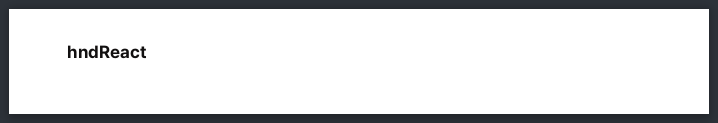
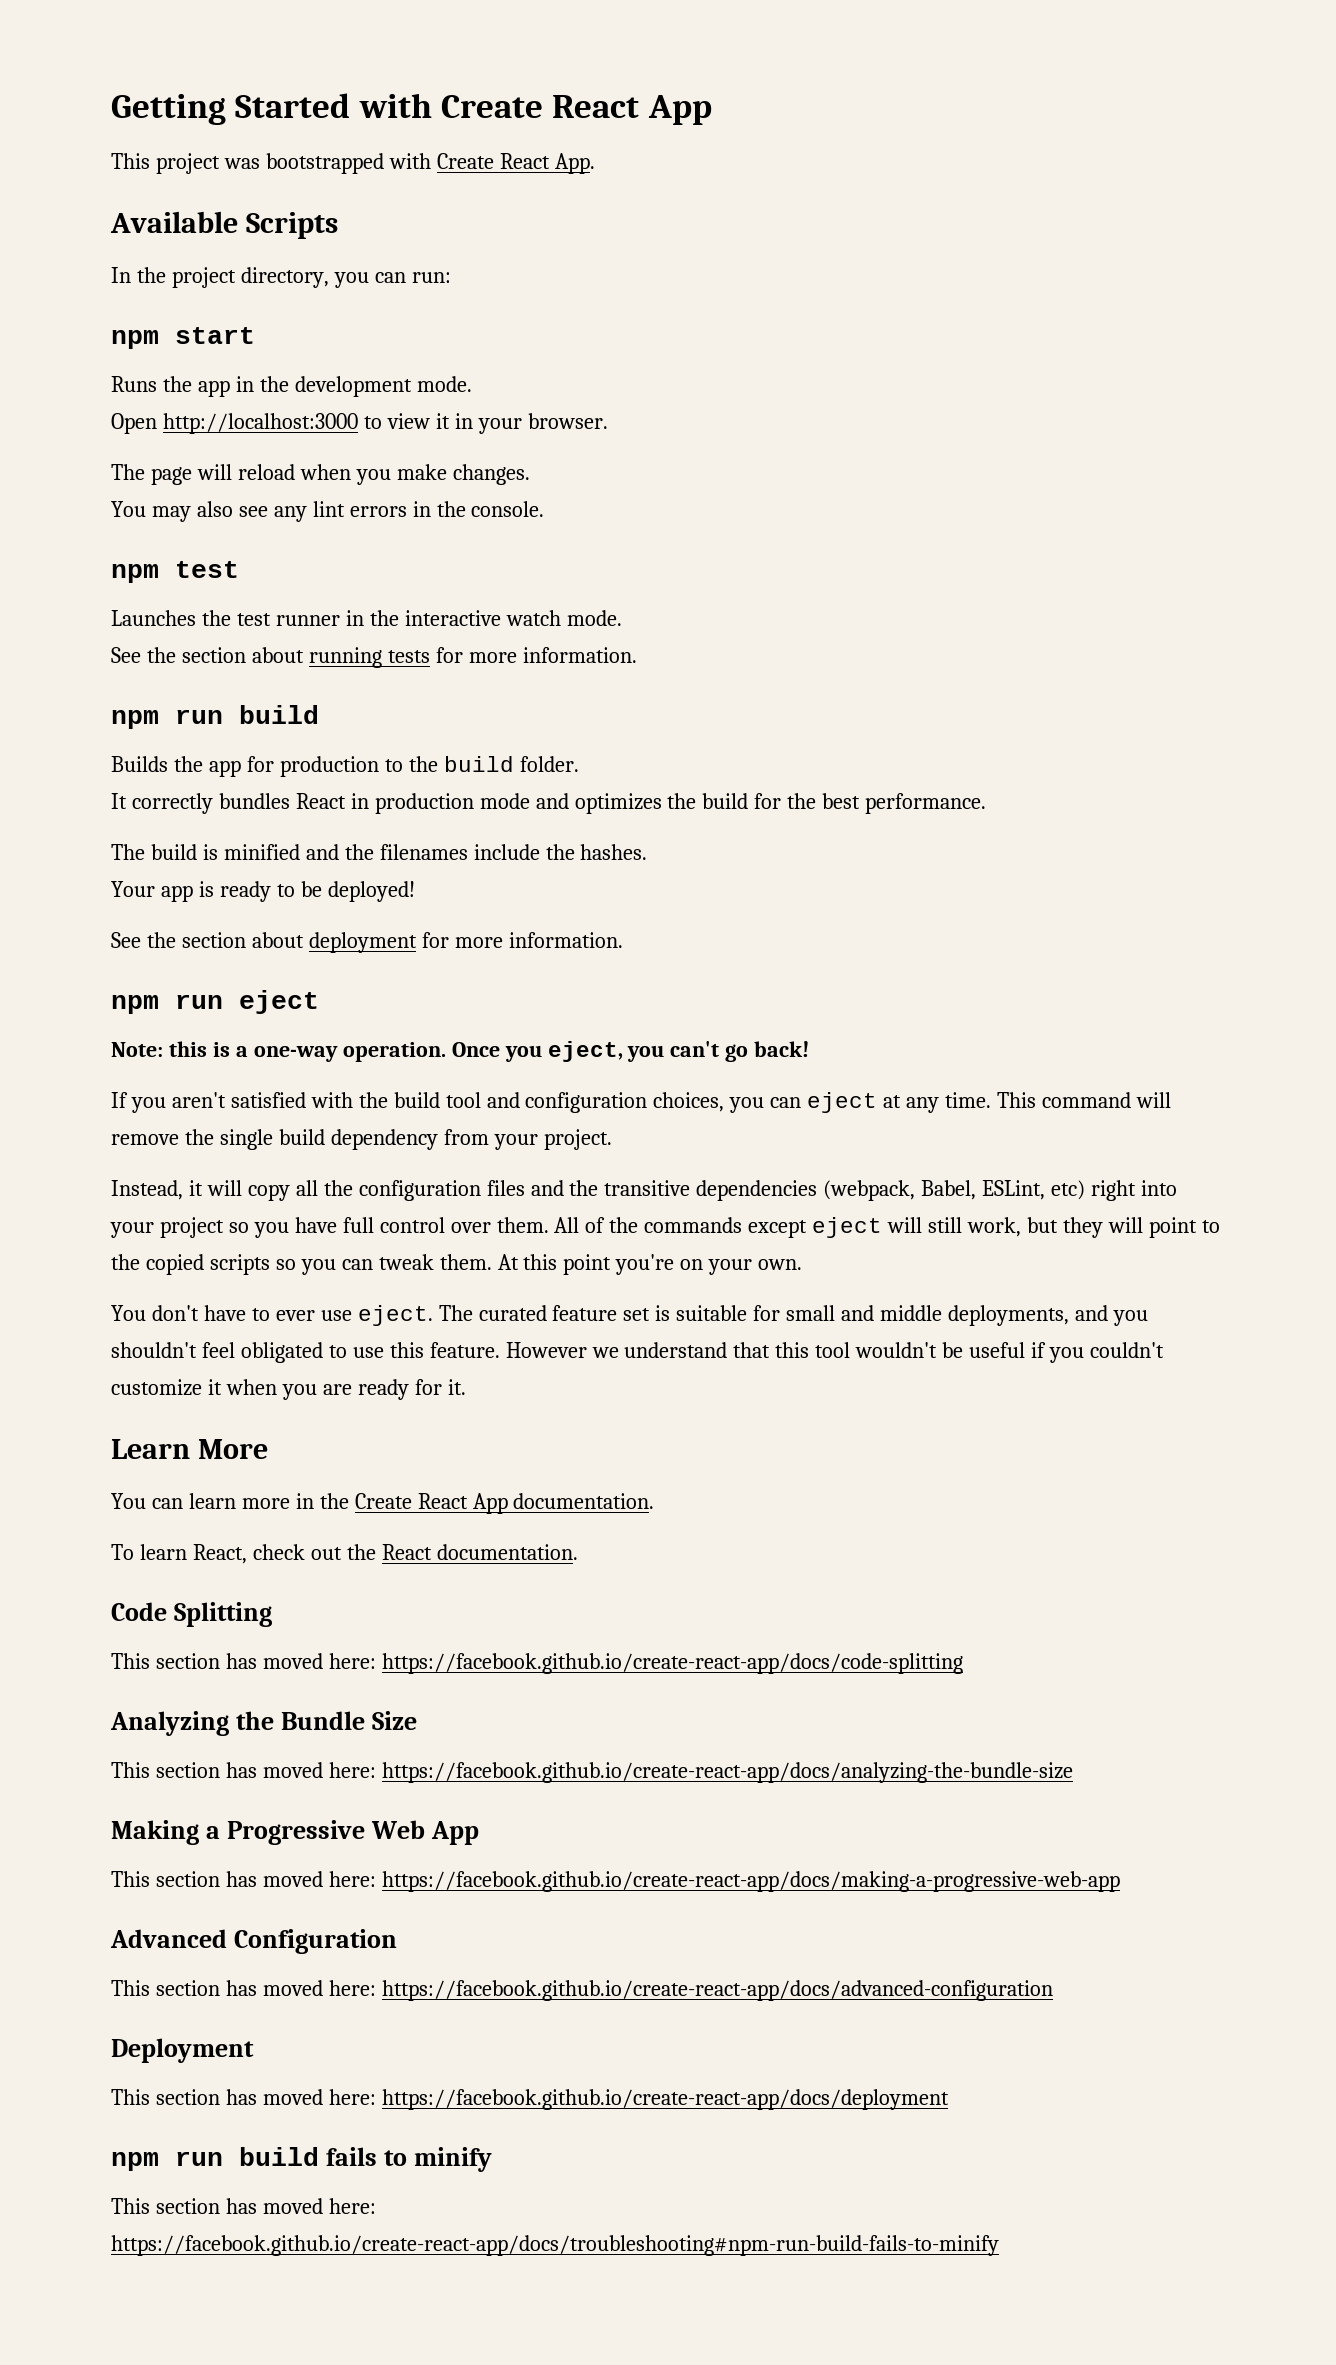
[67,45,147,59] hndReact -> [111,93,712,125] [111,153,595,174] [110,211,338,239] [111,267,451,288] [111,327,255,349] [111,376,472,397] [111,413,608,434] [111,464,530,485] [111,501,545,522] [111,561,239,583] [111,610,622,626] [111,647,637,668] [111,705,319,729] [111,756,579,777] [111,793,987,814] [111,844,648,860] [111,881,415,902] [111,932,623,953] [111,990,319,1014] [111,1041,810,1062] [111,1092,1171,1113] [111,1129,612,1150] [111,1180,1177,1201] [110,1217,1220,1238] [111,1254,803,1275] [111,1305,1148,1326] [111,1342,1164,1363] [111,1379,466,1400] [111,1439,268,1459] [111,1493,655,1514] [111,1544,578,1564] [111,1602,272,1627] [111,1653,963,1674] [110,1711,417,1736] [111,1762,1073,1783] [111,1820,479,1845] [111,1871,1120,1892] [110,1929,397,1954] [111,1980,1053,2001] [111,2038,254,2063] [111,2089,949,2110] [111,2147,492,2172] [111,2198,376,2214] [111,2235,999,2256] Getting Started with Create React App // This project was bootstrapped with Create React App. // Available Scripts // In the project directory, you can run: // npm start // Runs the app in the development mode. // Open http://localhost:3000 to view it in your browser. // The page will reload when you make changes. // You may also see any lint errors in the console. // npm test // Launches the test runner in the interactive watch mode. // See the section about running tests for more information. // npm run build // Builds the app for production to the build folder. // It correctly bundles React in production mode and optimizes the build for the best performance. // The build is minified and the filenames include the hashes. // Your app is ready to be deployed! // See the section about deployment for more information. // npm run eject // Note: this is a one-way operation. Once you eject, you can't go back! // If you aren't satisfied with the build tool and configuration choices, you can eject at any time. This command will remove the single build dependency from your project. // Instead, it will copy all the configuration files and the transitive dependencies (webpack, Babel, ESLint, etc) right into your project so you have full control over them. All of the commands except eject will still work, but they will point to the copied scripts so you can tweak them. At this point you're on your own. // You don't have to ever use eject. The curated feature set is suitable for small and middle deployments, and you shouldn't feel obligated to use this feature. However we understand that this tool wouldn't be useful if you couldn't customize it when you are ready for it. // Learn More // You can learn more in the Create React App documentation. // To learn React, check out the React documentation. // Code Splitting // This section has moved here: https://facebook.github.io/create-react-app/docs/code-splitting // Analyzing the Bundle Size // This section has moved here: https://facebook.github.io/create-react-app/docs/analyzing-the-bundle-size // Making a Progressive Web App // This section has moved here: https://facebook.github.io/create-react-app/docs/making-a-progressive-web-app // Advanced Configuration // This section has moved here: https://facebook.github.io/create-react-app/docs/advanced-configuration // Deployment // This section has moved here: https://facebook.github.io/create-react-app/docs/deployment // npm run build fails to minify // This section has moved here: https://facebook.github.io/create-react-app/docs/troubleshooting#npm-run-build-fails-to-minify

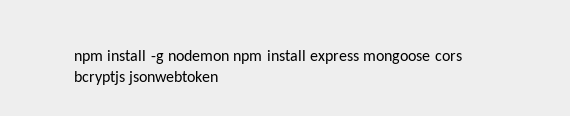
[111,93,712,125] [111,153,595,174] [110,211,338,239] [111,267,451,288] [111,327,255,349] [111,376,472,397] [111,413,608,434] [111,464,530,485] [111,501,545,522] [111,561,239,583] [111,610,622,626] [111,647,637,668] [111,705,319,729] [111,756,579,777] [111,793,987,814] [111,844,648,860] [111,881,415,902] [111,932,623,953] [111,990,319,1014] [111,1041,810,1062] [111,1092,1171,1113] [111,1129,612,1150] [111,1180,1177,1201] [110,1217,1220,1238] [111,1254,803,1275] [111,1305,1148,1326] [111,1342,1164,1363] [111,1379,466,1400] [111,1439,268,1459] [111,1493,655,1514] [111,1544,578,1564] [111,1602,272,1627] [111,1653,963,1674] [110,1711,417,1736] [111,1762,1073,1783] [111,1820,479,1845] [111,1871,1120,1892] [110,1929,397,1954] [111,1980,1053,2001] [111,2038,254,2063] [111,2089,949,2110] [111,2147,492,2172] [111,2198,376,2214] [111,2235,999,2256] Getting Started with Create React App // This project was bootstrapped with Create React App. // Available Scripts // In the project directory, you can run: // npm start // Runs the app in the development mode. // Open http://localhost:3000 to view it in your browser. // The page will reload when you make changes. // You may also see any lint errors in the console. // npm test // Launches the test runner in the interactive watch mode. // See the section about running tests for more information. // npm run build // Builds the app for production to the build folder. // It correctly bundles React in production mode and optimizes the build for the best performance. // The build is minified and the filenames include the hashes. // Your app is ready to be deployed! // See the section about deployment for more information. // npm run eject // Note: this is a one-way operation. Once you eject, you can't go back! // If you aren't satisfied with the build tool and configuration choices, you can eject at any time. This command will remove the single build dependency from your project. // Instead, it will copy all the configuration files and the transitive dependencies (webpack, Babel, ESLint, etc) right into your project so you have full control over them. All of the commands except eject will still work, but they will point to the copied scripts so you can tweak them. At this point you're on your own. // You don't have to ever use eject. The curated feature set is suitable for small and middle deployments, and you shouldn't feel obligated to use this feature. However we understand that this tool wouldn't be useful if you couldn't customize it when you are ready for it. // Learn More // You can learn more in the Create React App documentation. // To learn React, check out the React documentation. // Code Splitting // This section has moved here: https://facebook.github.io/create-react-app/docs/code-splitting // Analyzing the Bundle Size // This section has moved here: https://facebook.github.io/create-react-app/docs/analyzing-the-bundle-size // Making a Progressive Web App // This section has moved here: https://facebook.github.io/create-react-app/docs/making-a-progressive-web-app // Advanced Configuration // This section has moved here: https://facebook.github.io/create-react-app/docs/advanced-configuration // Deployment // This section has moved here: https://facebook.github.io/create-react-app/docs/deployment // npm run build fails to minify // This section has moved here: https://facebook.github.io/create-react-app/docs/troubleshooting#npm-run-build-fails-to-minify -> [74,50,462,64] [74,71,219,85] npm install -g nodemon npm install express mongoose cors bcryptjs jsonwebtoken

